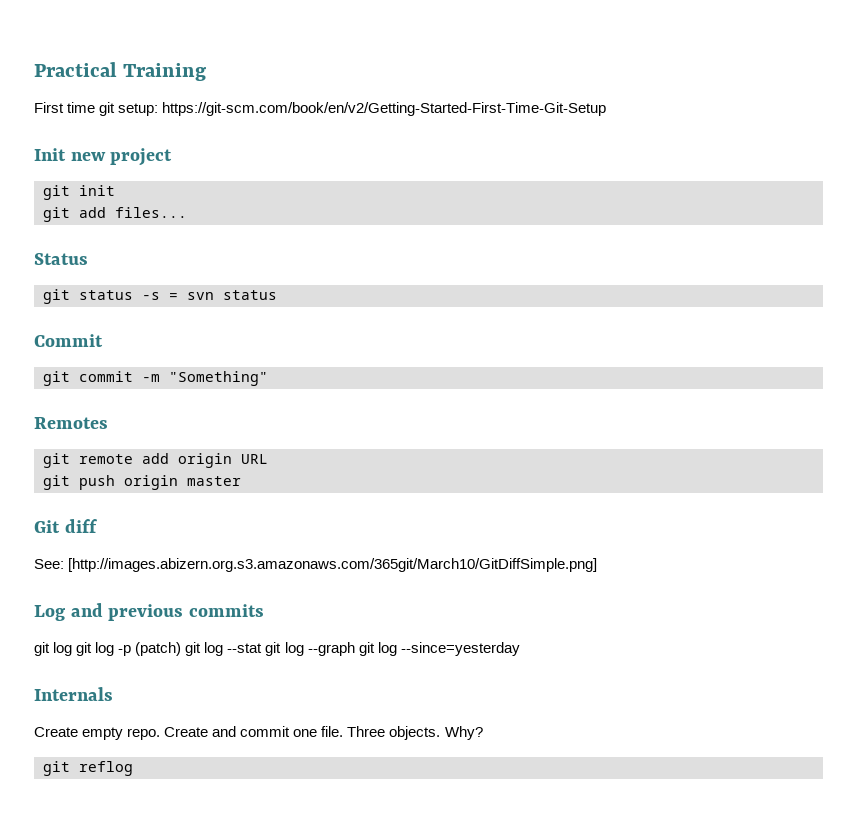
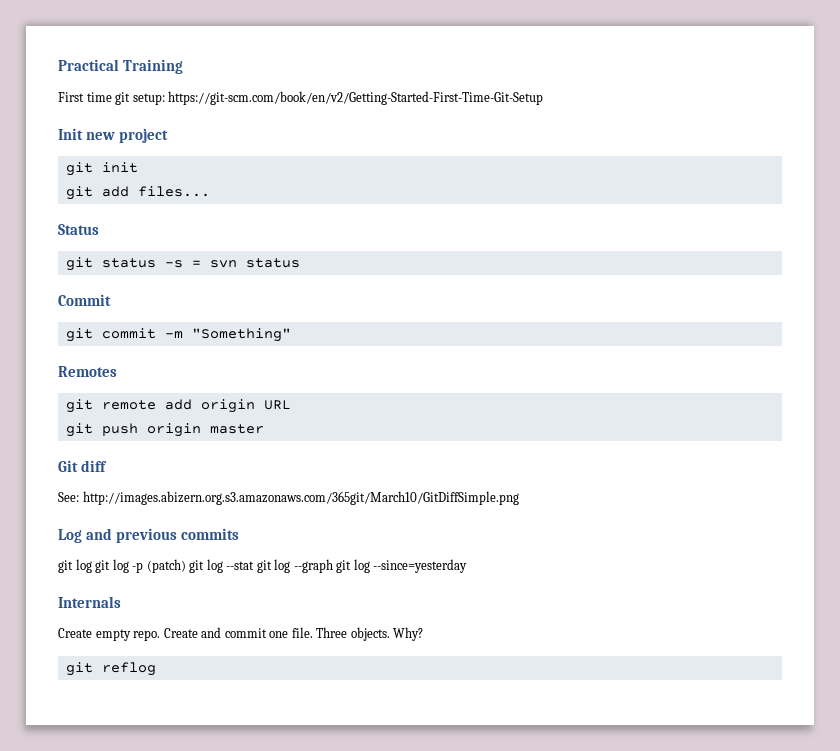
[68,558,598,572] [http://images.abizern.org.s3.amazonaws.com/365git/March10/GitDiffSimple.png] -> [82,491,519,505] http://images.abizern.org.s3.amazonaws.com/365git/March10/GitDiffSimple.png

